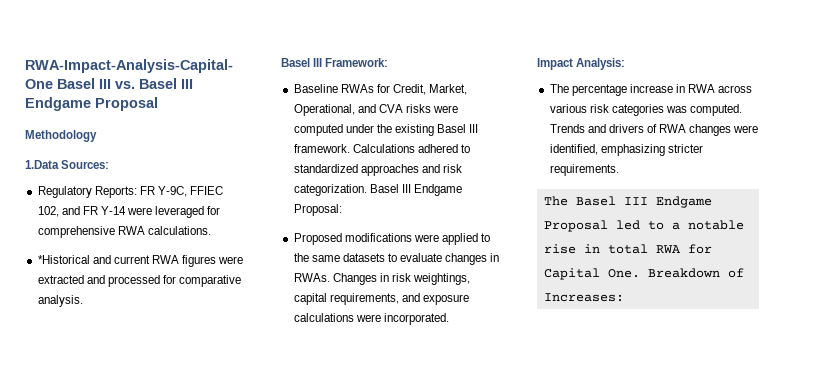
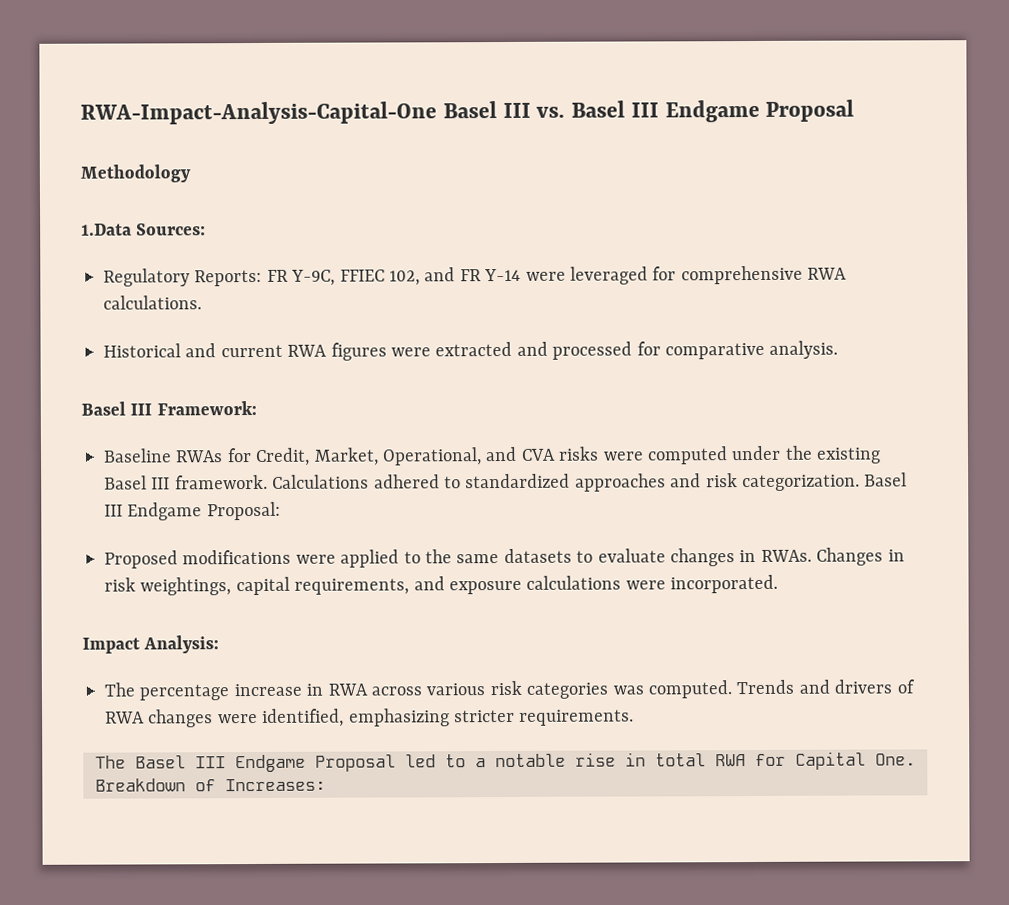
[37,255,90,264] *Historical -> [103,343,181,358] Historical

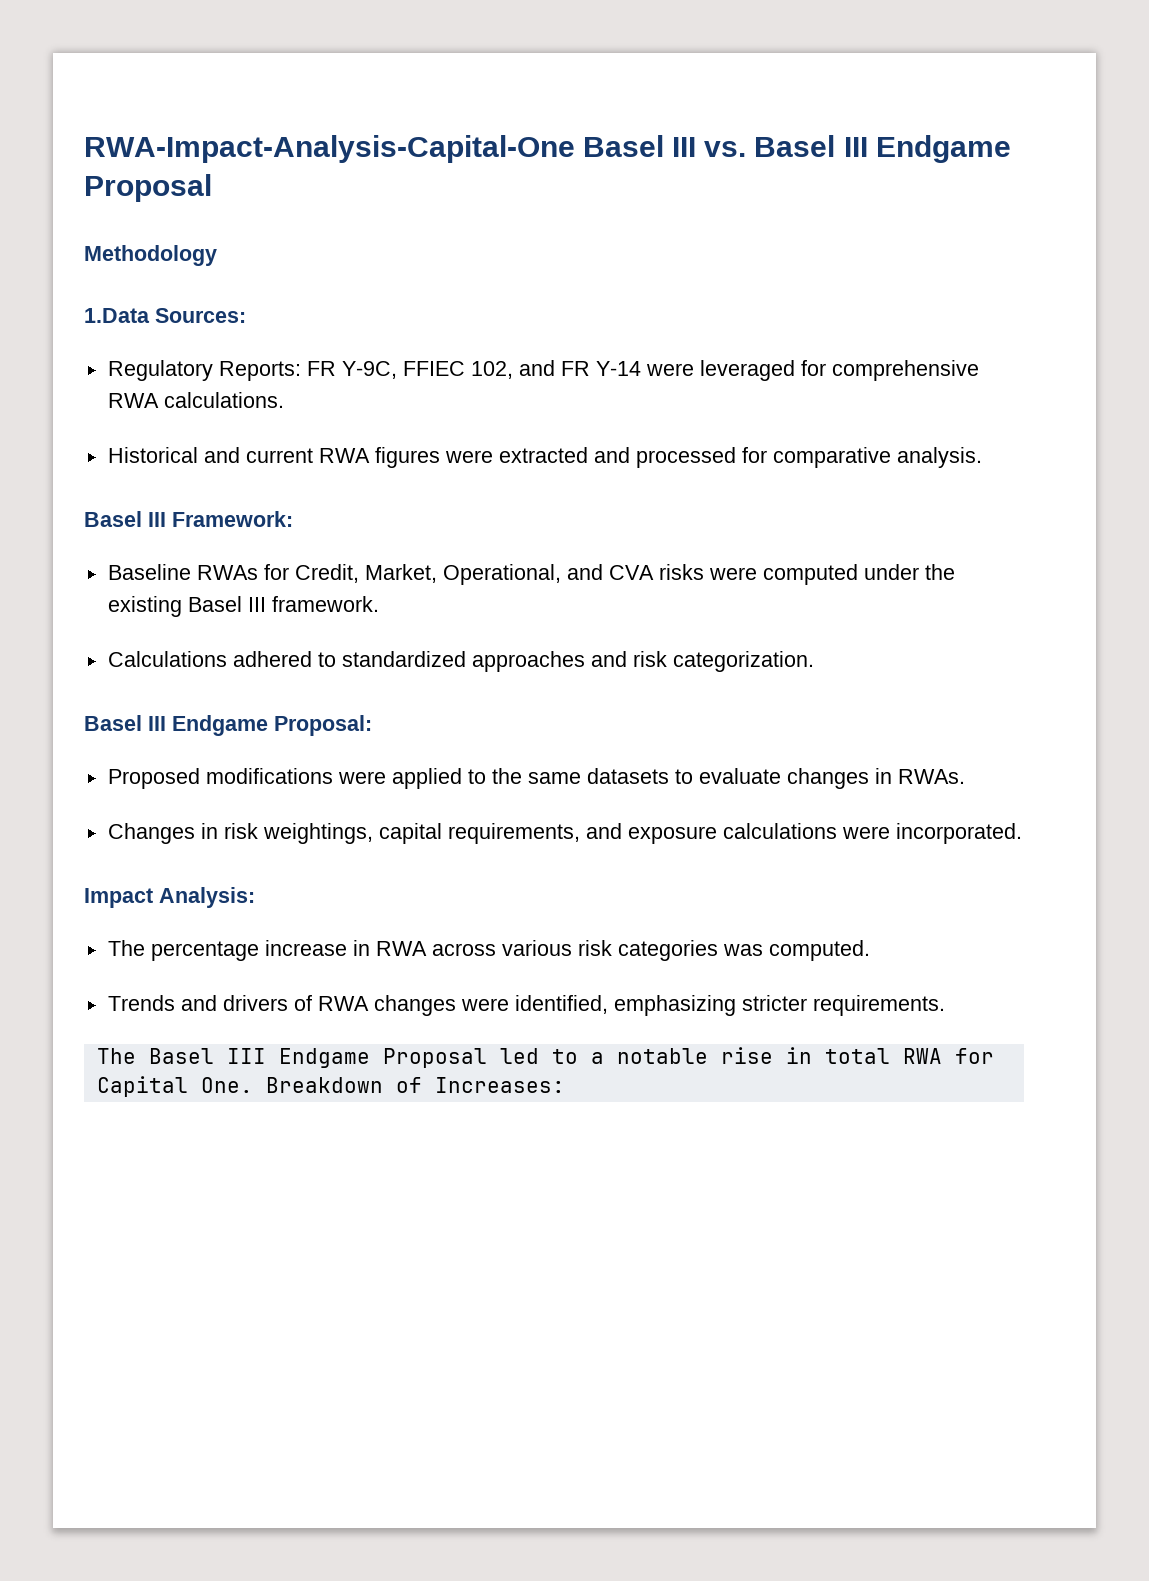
(268, 482) none -> (379, 604) //
(860, 483) none -> (814, 661) //
(812, 555) none -> (965, 776) //
(732, 689) none -> (870, 950) //

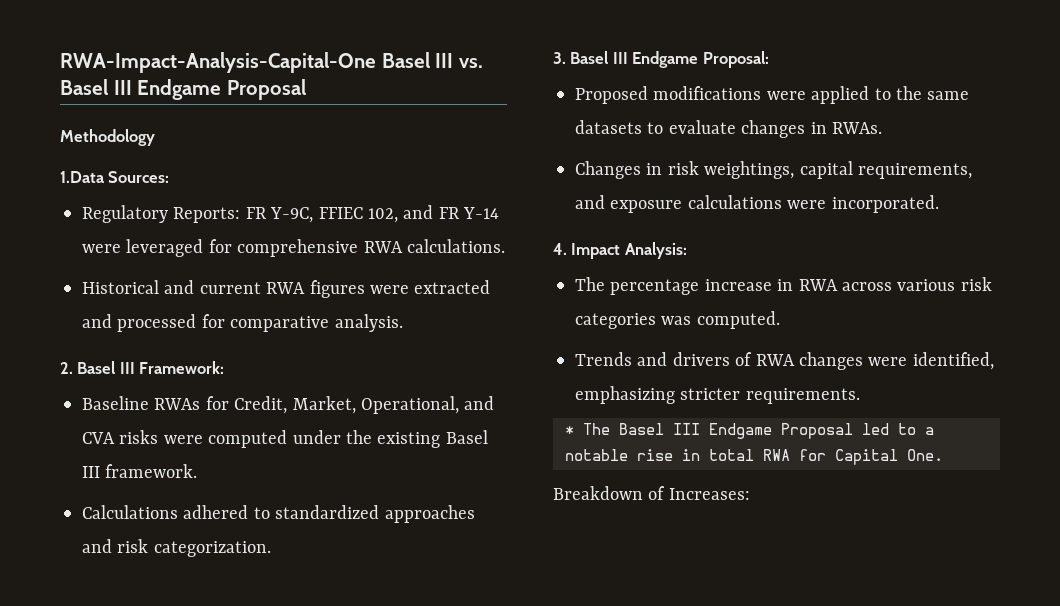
(982, 457) none -> [60,362,73,374] 2.
(814, 661) none -> [553,52,566,64] 3.
(1022, 833) none -> [553,243,567,255] 4.
(945, 1005) none -> [565,426,574,435] *
(253, 1085) none -> (943, 455) //

